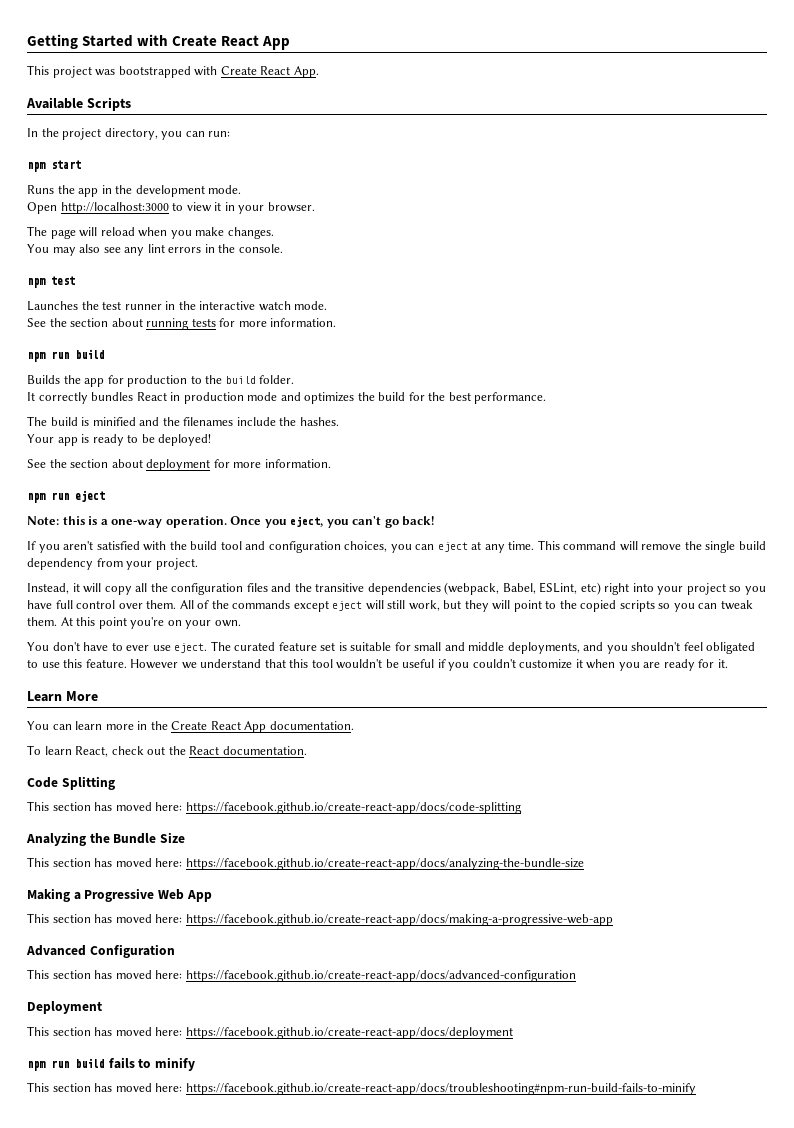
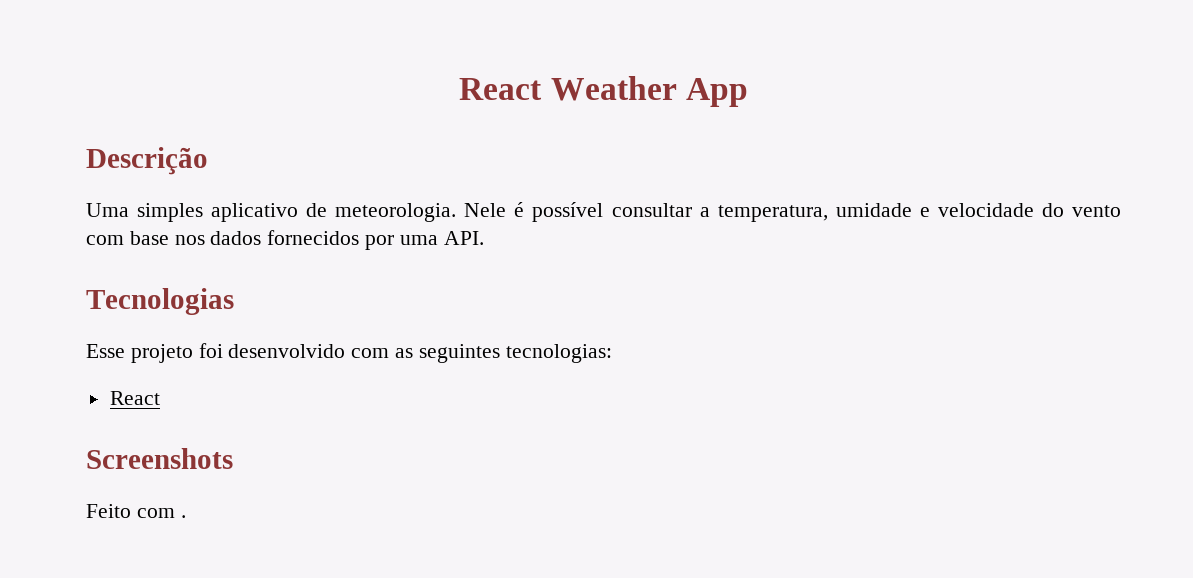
[27,34,291,50] [27,65,319,78] [26,97,131,111] [27,128,231,140] [27,160,81,172] [27,185,242,197] [27,202,315,214] [27,226,274,239] [27,244,283,256] [27,276,75,288] [27,301,328,311] [27,318,337,330] [27,349,105,362] [27,375,295,387] [27,392,547,404] [27,416,339,426] [27,434,212,446] [27,459,331,471] [27,490,105,503] [27,516,436,528] [27,540,766,553] [27,558,198,570] [27,582,766,595] [27,600,753,612] [27,617,241,629] [27,641,756,654] [27,659,728,671] [27,691,98,702] [27,721,354,733] [27,745,307,757] [27,776,115,790] [27,801,522,814] [26,832,185,846] [27,857,584,870] [27,888,212,902] [27,913,613,926] [26,944,175,958] [27,969,576,982] [27,1001,102,1014] [27,1026,513,1039] [27,1057,195,1071] [27,1082,696,1095] Getting Started with Create React App // This project was bootstrapped with Create React App. // Available Scripts // In the project directory, you can run: // npm start // Runs the app in the development mode. // Open http://localhost:3000 to view it in your browser. // The page will reload when you make changes. // You may also see any lint errors in the console. // npm test // Launches the test runner in the interactive watch mode. // See the section about running tests for more information. // npm run build // Builds the app for production to the build folder. // It correctly bundles React in production mode and optimizes the build for the best performance. // The build is minified and the filenames include the hashes. // Your app is ready to be deployed! // See the section about deployment for more information. // npm run eject // Note: this is a one-way operation. Once you eject, you can't go back! // If you aren't satisfied with the build tool and configuration choices, you can eject at any time. This command will remove the single build dependency from your project. // Instead, it will copy all the configuration files and the transitive dependencies (webpack, Babel, ESLint, etc) right into your project so you have full control over them. All of the commands except eject will still work, but they will point to the copied scripts so you can tweak them. At this point you're on your own. // You don't have to ever use eject. The curated feature set is suitable for small and middle deployments, and you shouldn't feel obligated to use this feature. However we understand that this tool wouldn't be useful if you couldn't customize it when you are ready for it. // Learn More // You can learn more in the Create React App documentation. // To learn React, check out the React documentation. // Code Splitting // This section has moved here: https://facebook.github.io/create-react-app/docs/code-splitting // Analyzing the Bundle Size // This section has moved here: https://facebook.github.io/create-react-app/docs/analyzing-the-bundle-size // Making a Progressive Web App // This section has moved here: https://facebook.github.io/create-react-app/docs/making-a-progressive-web-app // Advanced Configuration // This section has moved here: https://facebook.github.io/create-react-app/docs/advanced-configuration // Deployment // This section has moved here: https://facebook.github.io/create-react-app/docs/deployment // npm run build fails to minify // This section has moved here: https://facebook.github.io/create-react-app/docs/troubleshooting#npm-run-build-fails-to-minify -> [459,76,748,107] [86,147,208,175] [86,202,1122,222] [86,230,484,250] [86,288,234,315] [86,343,612,363] [109,391,160,405] [86,448,233,469] [86,504,186,518] React Weather App // Descrição // Uma simples aplicativo de meteorologia. Nele é possível consultar a temperatura, umidade e velocidade do vento com base nos dados fornecidos por uma API. // Tecnologias // Esse projeto foi desenvolvido com as seguintes tecnologias: // React // Screenshots // Feito com .

